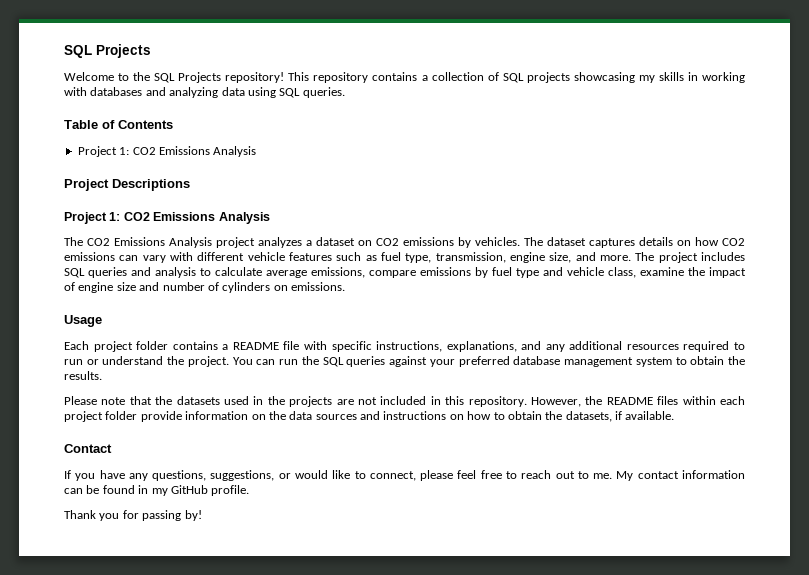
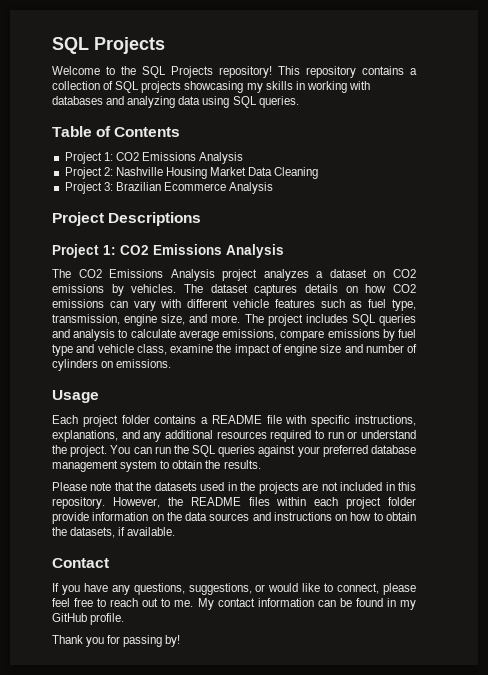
(257, 151) none -> [64,167,319,179] [64,182,274,194] // Project 2: Nashville Housing Market Data Cleaning // Project 3: Brazilian Ecommerce Analysis

